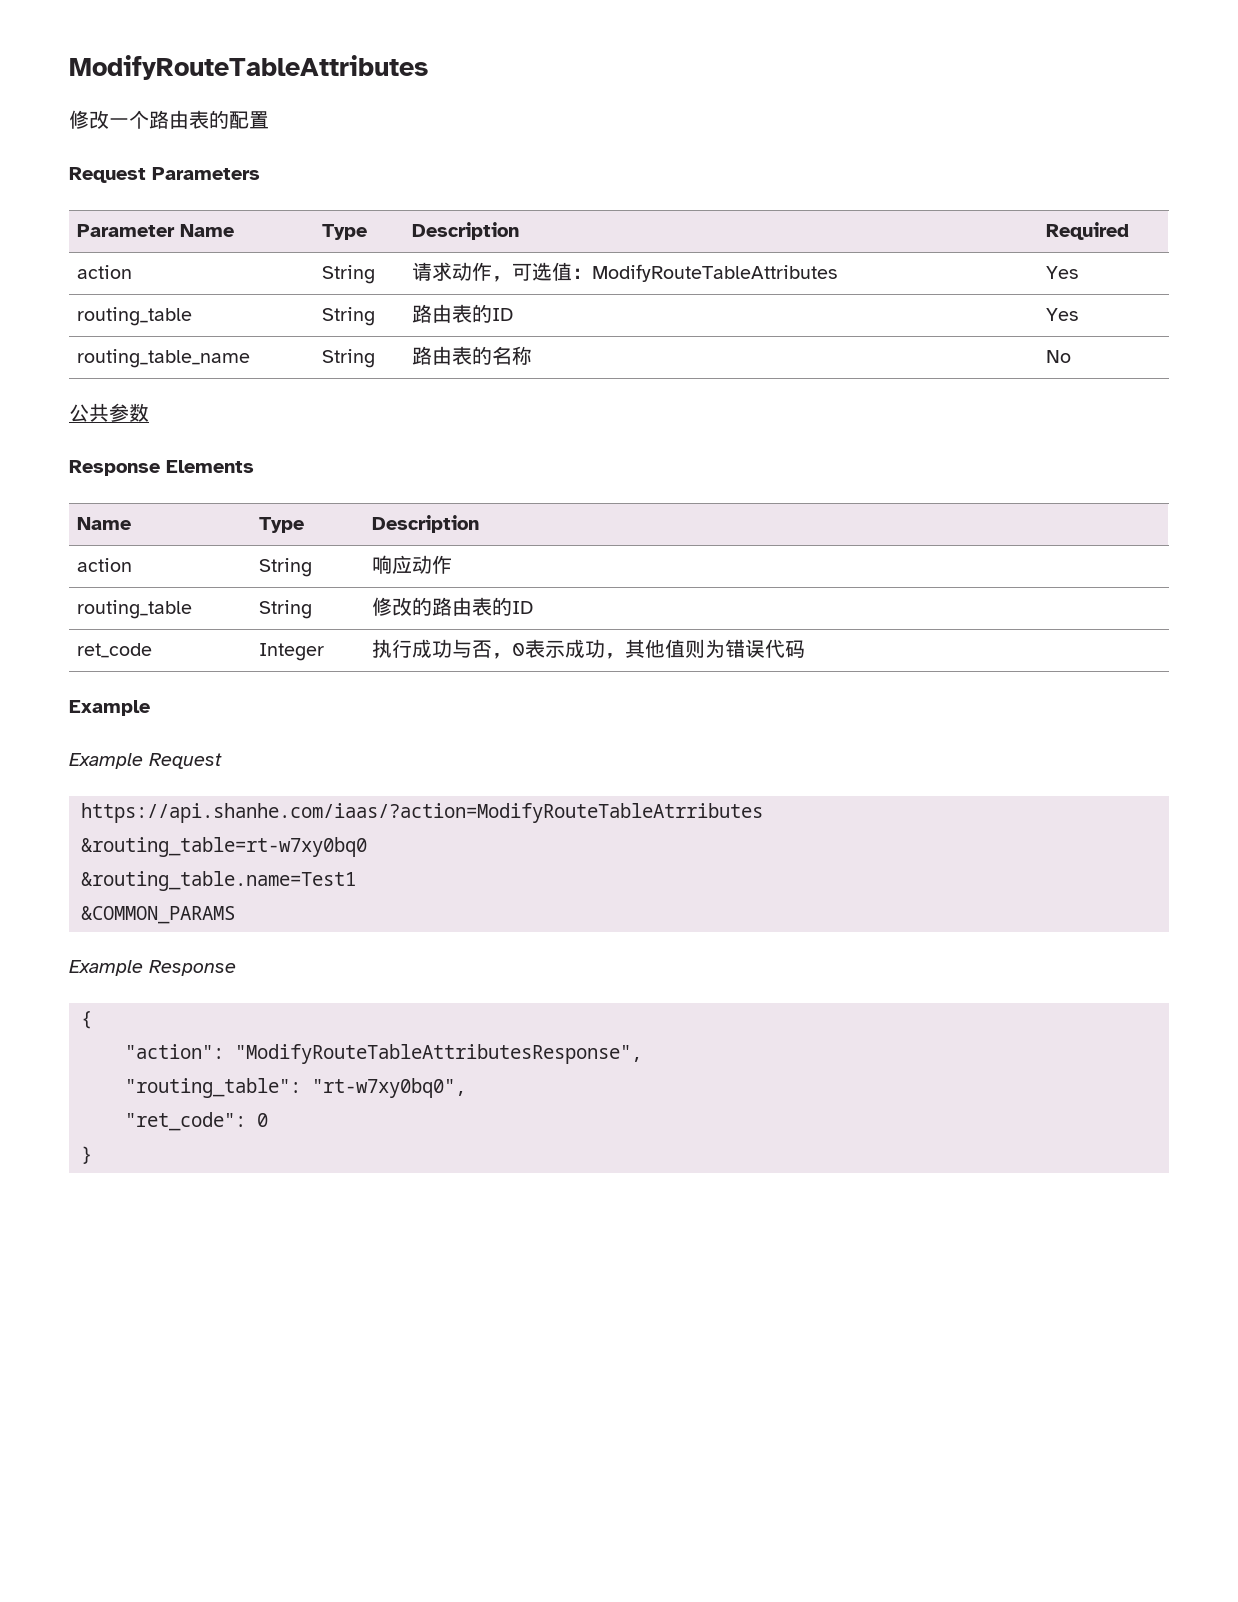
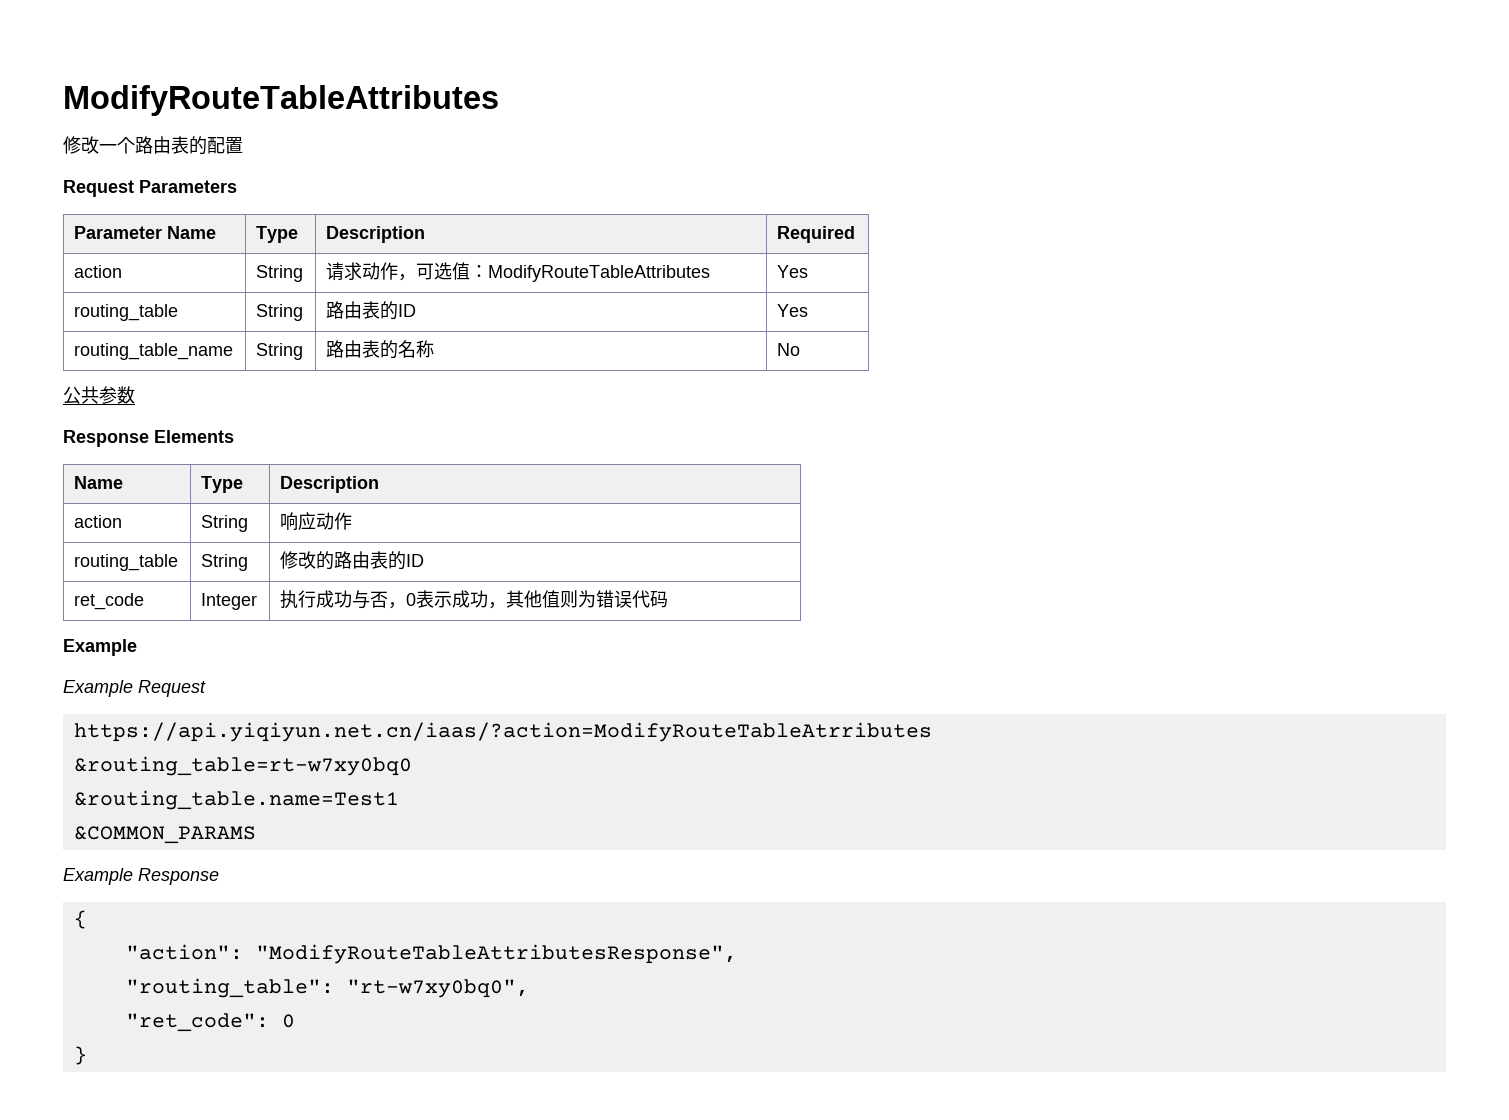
[81,803,763,823] https://api.shanhe.com/iaas/?action=ModifyRouteTableAtrributes -> [73,722,932,742] https://api.yiqiyun.net.cn/iaas/?action=ModifyRouteTableAtrributes

